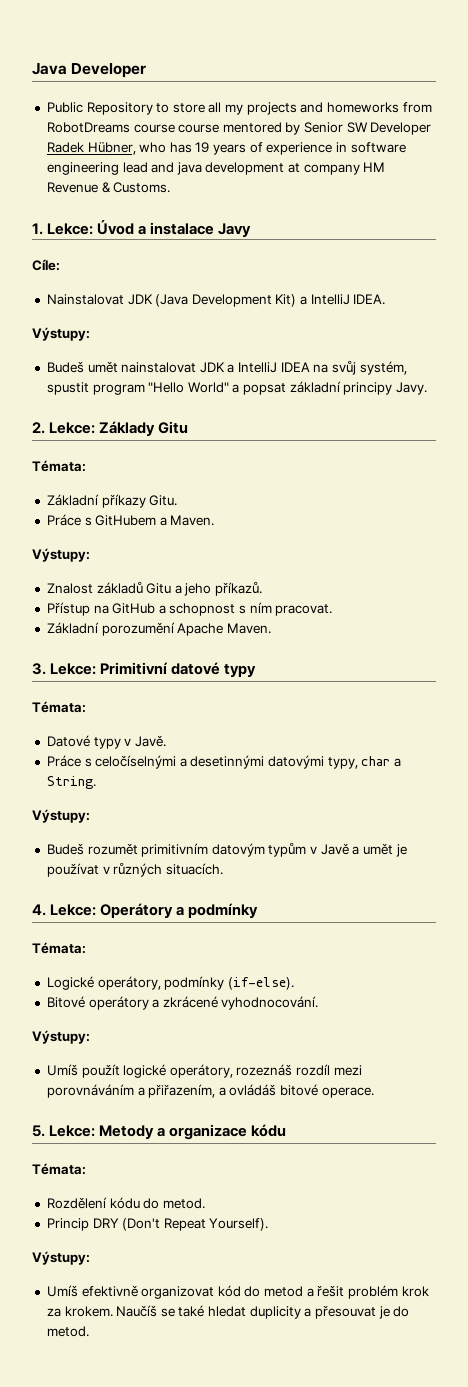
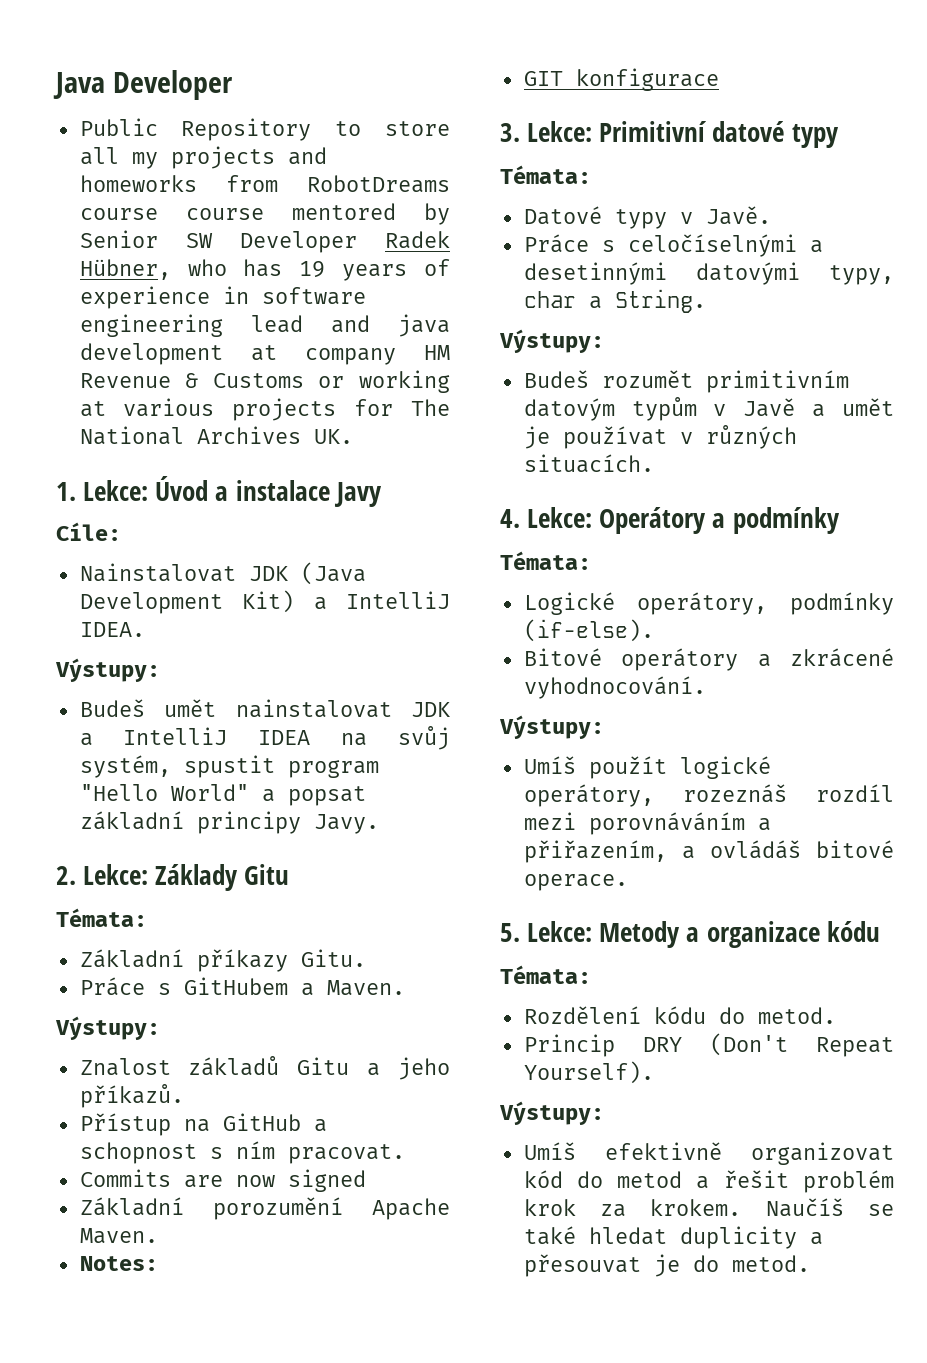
[113,182,171,193] Customs. -> [212,370,450,393] [79,398,450,421] [79,426,353,445] Customs or working at various projects for The National Archives UK.
(333, 610) none -> [79,1169,366,1192] // Commits are now signed
(271, 628) none -> [79,1256,158,1271] [523,68,719,91] // Notes: // GIT konfigurace

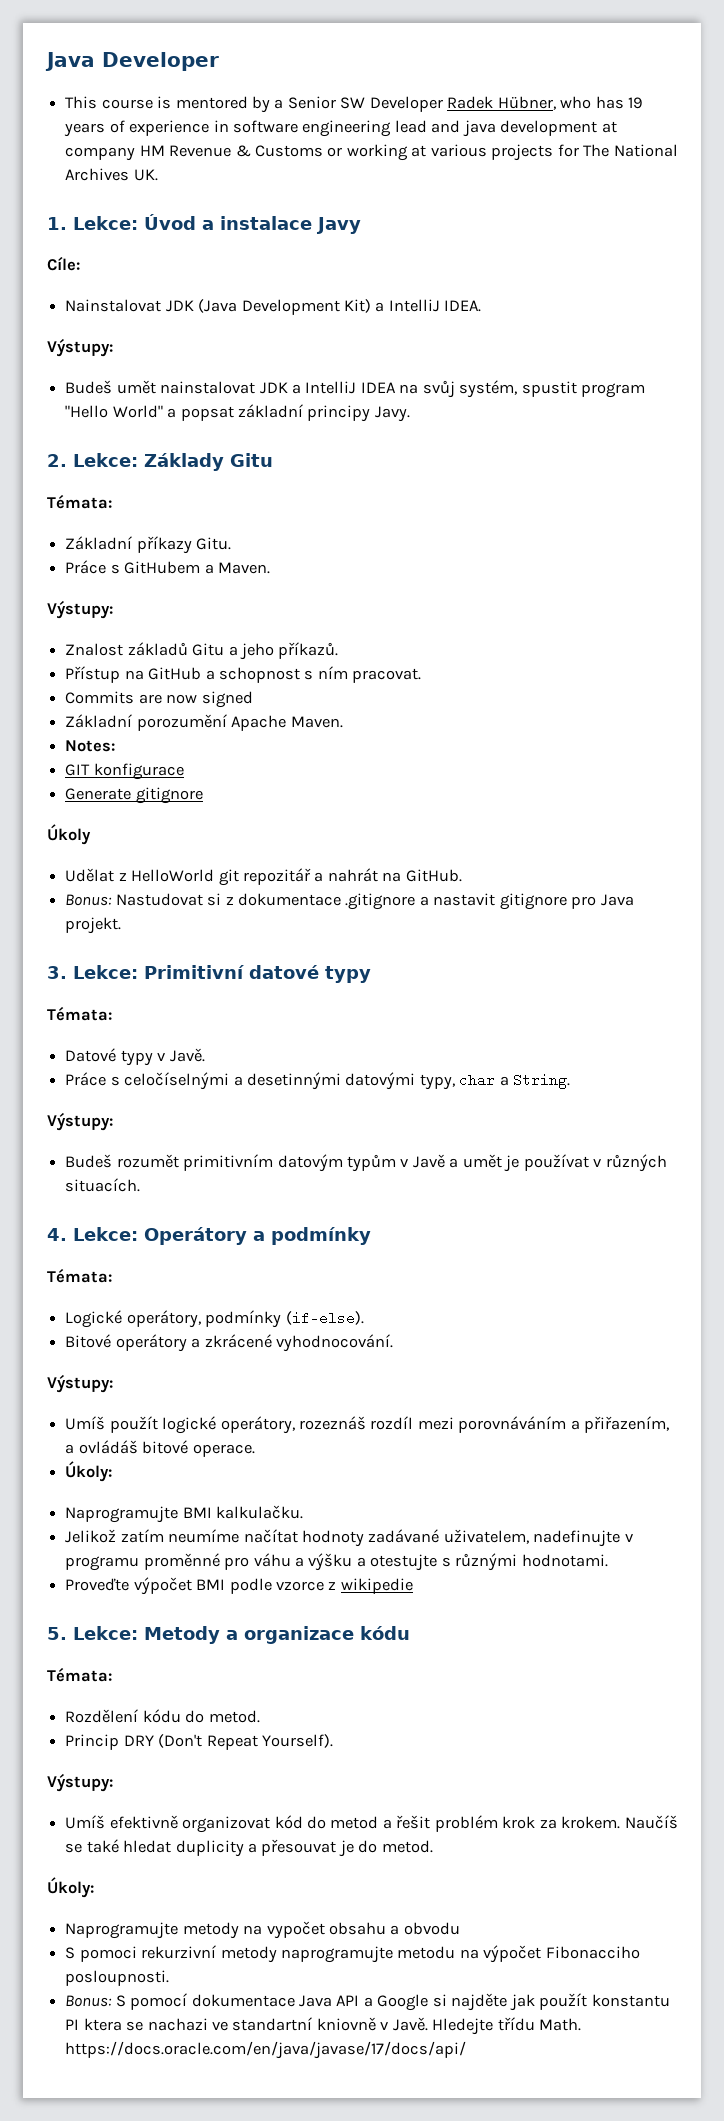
[79,118,451,141] [79,146,327,169] [79,175,450,193] [79,208,264,220] Public Repository to store all my projects and homeworks from RobotDreams course course -> [65,96,172,109] This course is
(450, 214) none -> [274,99,284,109] a
(719, 79) none -> [65,787,203,804] [47,824,91,845] [65,868,462,886] [65,893,634,910] [65,917,122,934] // Generate gitignore // Úkoly // Udělat z HelloWorld git repozitář a nahrát na GitHub. // Bonus: Nastudovat si z dokumentace .gitignore a nastavit gitignore pro Java projekt.
(628, 882) none -> [65,1461,113,1482] [65,1505,304,1523] [65,1529,633,1547] [65,1553,608,1571] [65,1577,413,1595] // Úkoly: // Naprogramujte BMI kalkulačku. // Jelikož zatím neumíme načítat hodnoty zadávané uživatelem, nadefinujte v programu proměnné pro váhu a výšku a otestujte s různými hodnotami. // Proveďte výpočet BMI podle vzorce z wikipedie
(810, 1263) none -> [47,1877,94,1898] [65,1921,460,1939] [65,1945,640,1963] [65,1970,170,1986] [65,1993,670,2011] [65,2017,582,2035] [65,2041,467,2059] // Úkoly: // Naprogramujte metody na vypočet obsahu a obvodu // S pomoci rekurzivní metody naprogramujte metodu na výpočet Fibonacciho posloupnosti. // Bonus: S pomocí dokumentace Java API a Google si najděte jak použít konstantu PI ktera se nachazi ve standartní kniovně v Javě. Hledejte třídu Math. https://docs.oracle.com/en/java/javase/17/docs/api/

